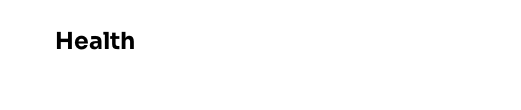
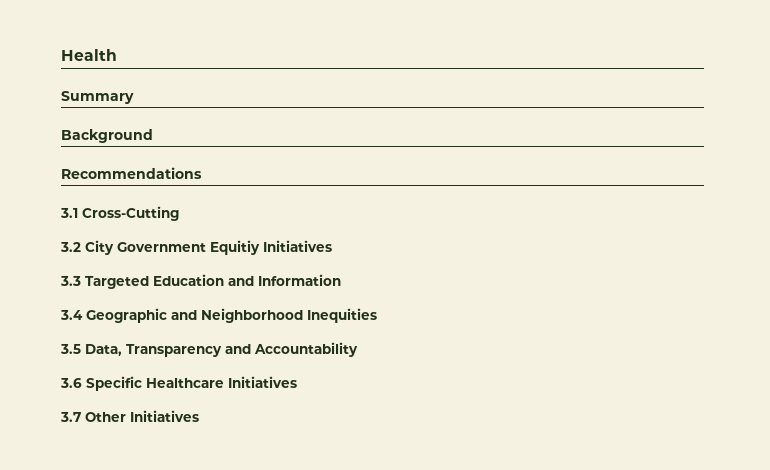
(135, 40) none -> [61,91,134,104] [61,129,153,143] [61,167,202,179] [60,206,179,221] [60,240,332,255] [60,274,341,289] [60,308,377,323] [60,342,358,357] [60,376,297,391] [60,410,199,422] // Summary // Background // Recommendations // 3.1 Cross-Cutting // 3.2 City Government Equitiy Initiatives // 3.3 Targeted Education and Information // 3.4 Geographic and Neighborhood Inequities // 3.5 Data, Transparency and Accountability // 3.6 Specific Healthcare Initiatives // 3.7 Other Initiatives

